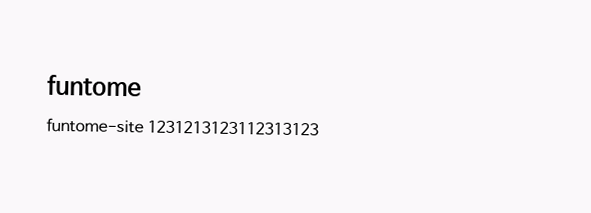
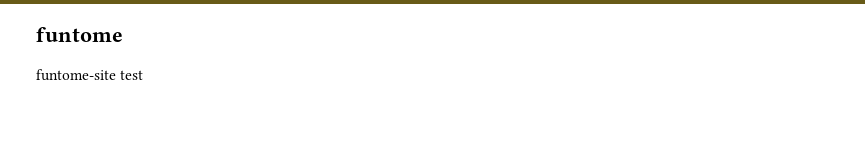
[147,120,320,136] 1231213123112313123 -> [120,70,144,80] test

